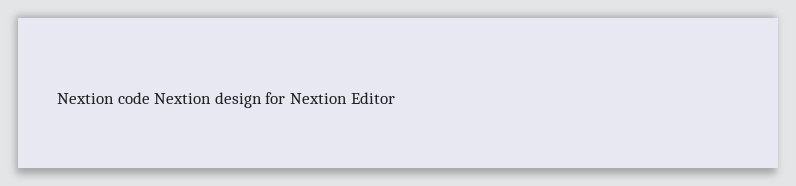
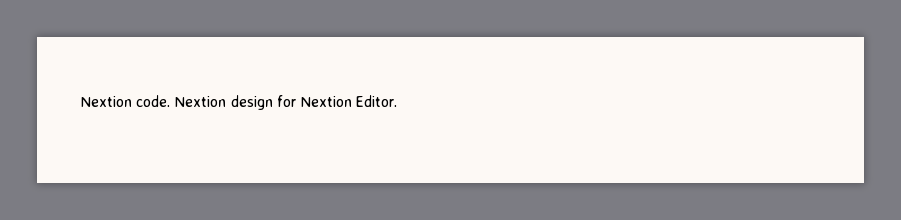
[57,92,150,104] Nextion code -> [80,95,171,107] Nextion code.
[350,92,395,104] Editor -> [356,95,398,107] Editor.

